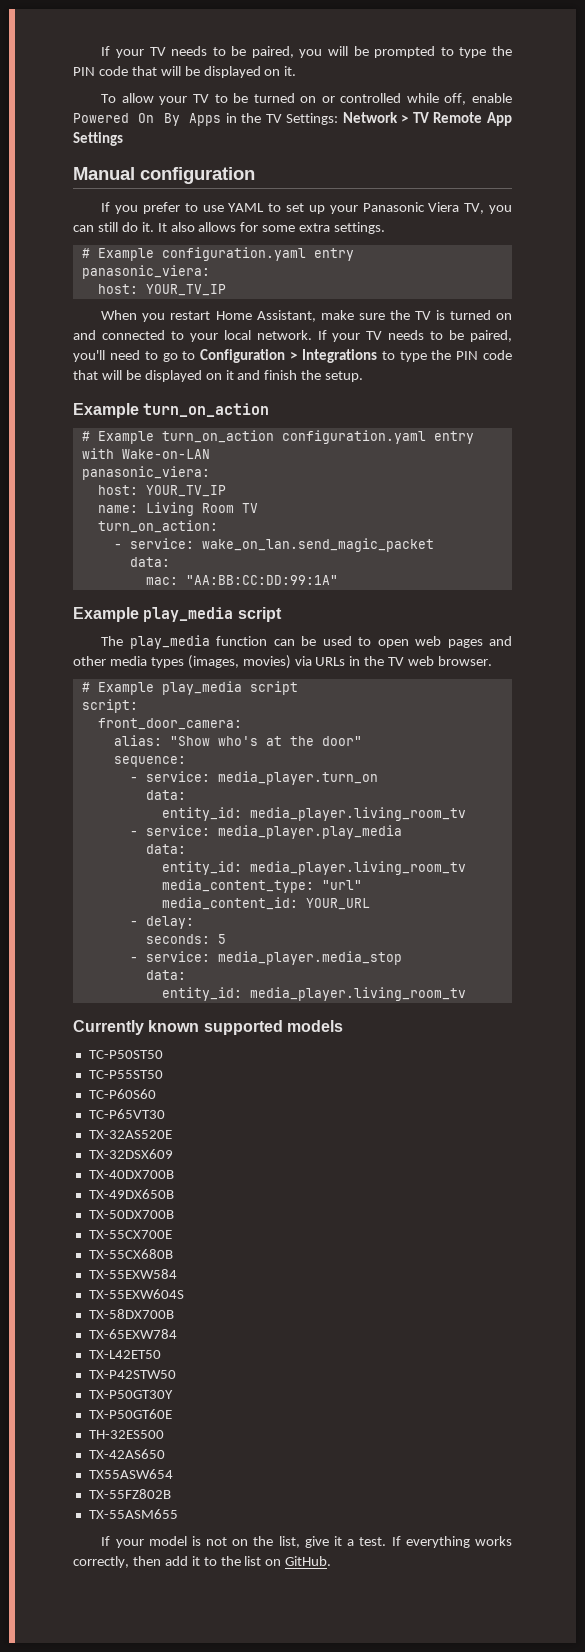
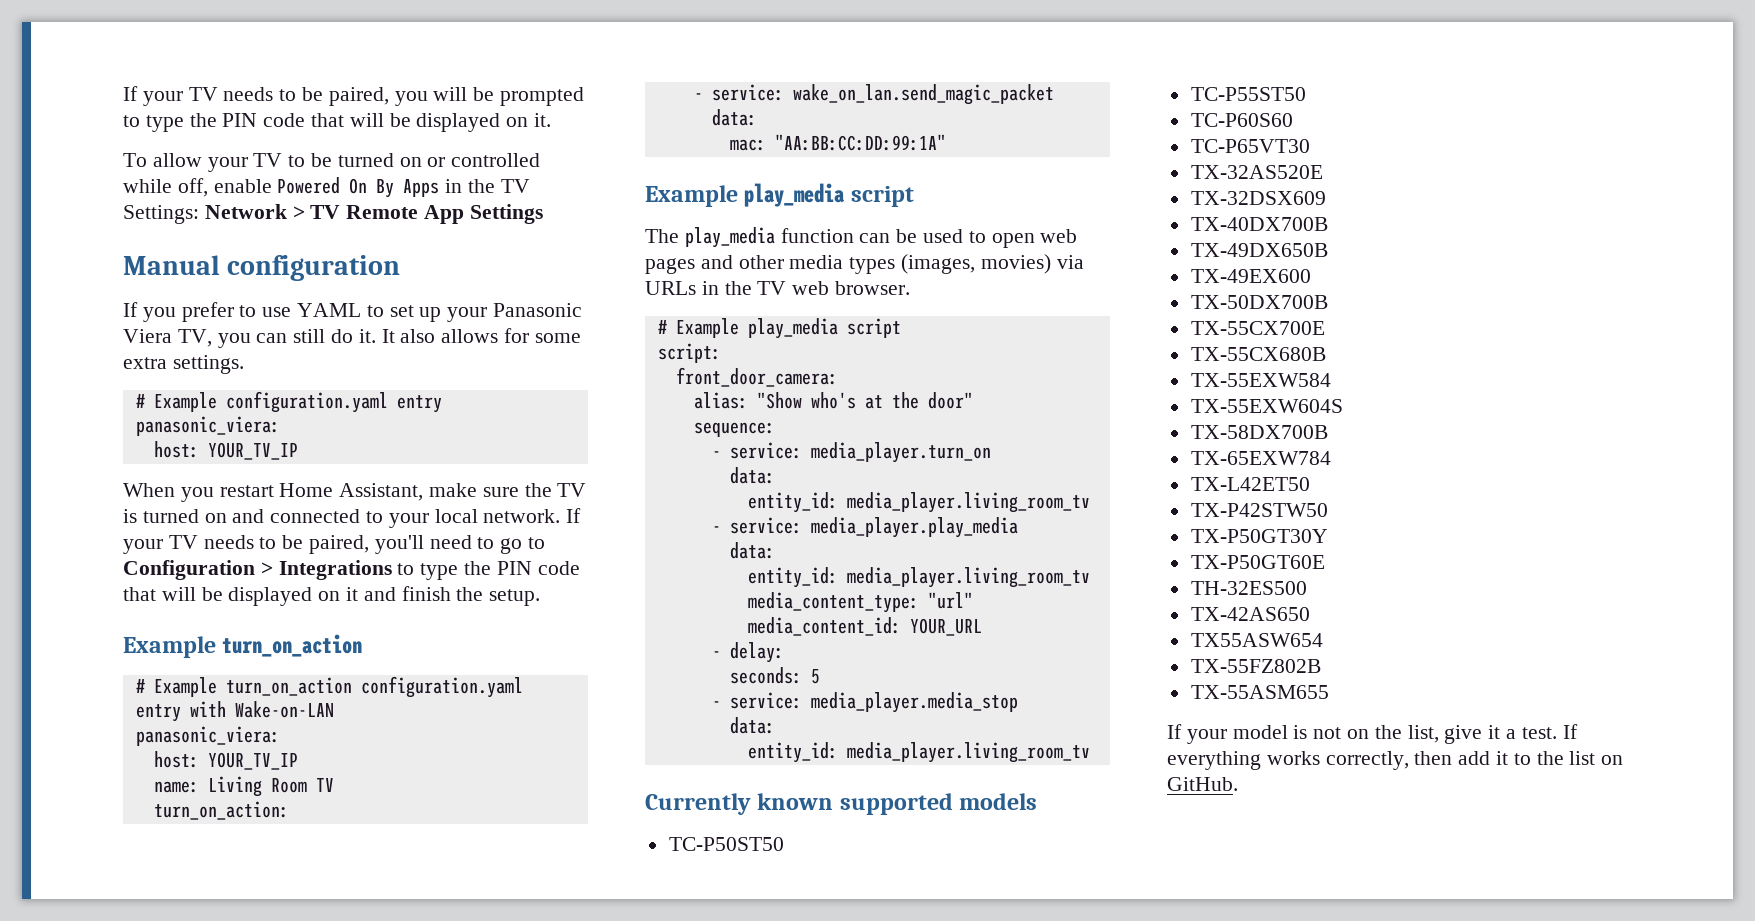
(174, 1194) none -> [1190,269,1311,283] // TX-49EX600

